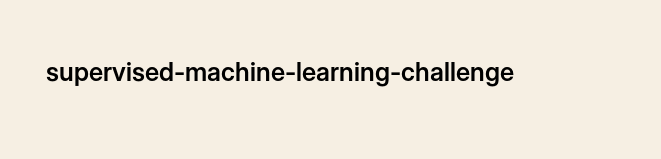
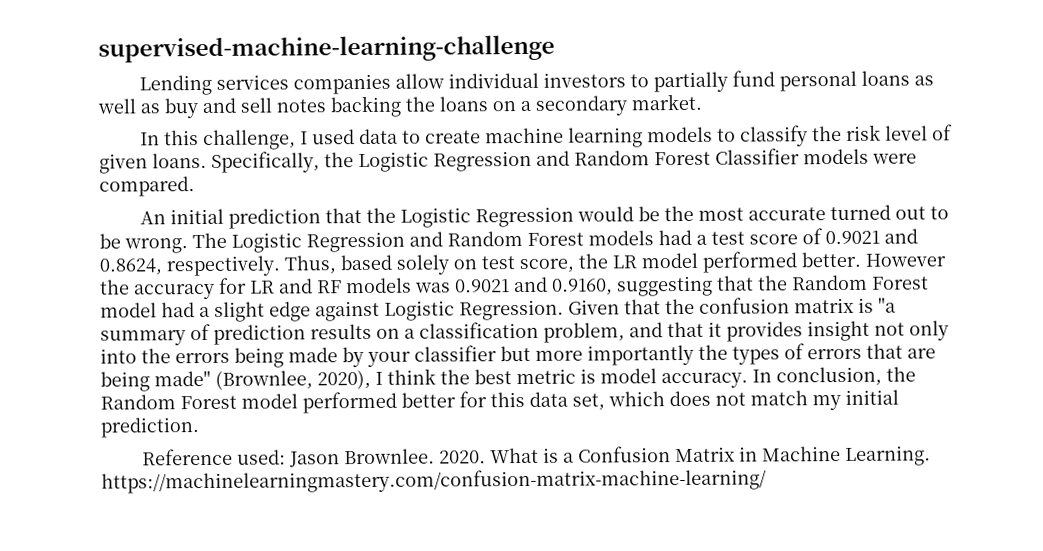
(514, 74) none -> [139,70,935,96] [97,93,702,119] [140,124,954,150] [99,148,917,174] [99,176,195,197] [140,204,950,229] [99,228,918,254] [99,251,946,277] [100,274,929,300] [100,297,896,322] [100,320,949,346] [100,343,936,368] [100,366,916,392] [100,389,899,414] [100,417,200,438] [142,445,932,468] [101,468,767,494] // Lending services companies allow individual investors to partially fund personal loans as well as buy and sell notes backing the loans on a secondary market. // In this challenge, I used data to create machine learning models to classify the risk level of given loans. Specifically, the Logistic Regression and Random Forest Classifier models were compared. // An initial prediction that the Logistic Regression would be the most accurate turned out to be wrong. The Logistic Regression and Random Forest models had a test score of 0.9021 and 0.8624, respectively. Thus, based solely on test score, the LR model performed better. However the accuracy for LR and RF models was 0.9021 and 0.9160, suggesting that the Random Forest model had a slight edge against Logistic Regression. Given that the confusion matrix is "a summary of prediction results on a classification problem, and that it provides insight not only into the errors being made by your classifier but more importantly the types of errors that are being made" (Brownlee, 2020), I think the best metric is model accuracy. In conclusion, the Random Forest model performed better for this data set, which does not match my initial prediction. // Reference used: Jason Brownlee. 2020. What is a Confusion Matrix in Machine Learning. https://machinelearningmastery.com/confusion-matrix-machine-learning/

